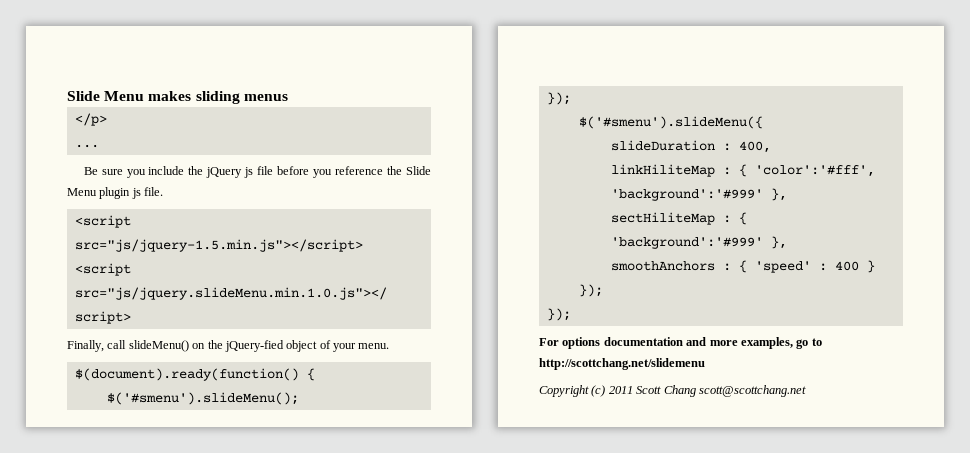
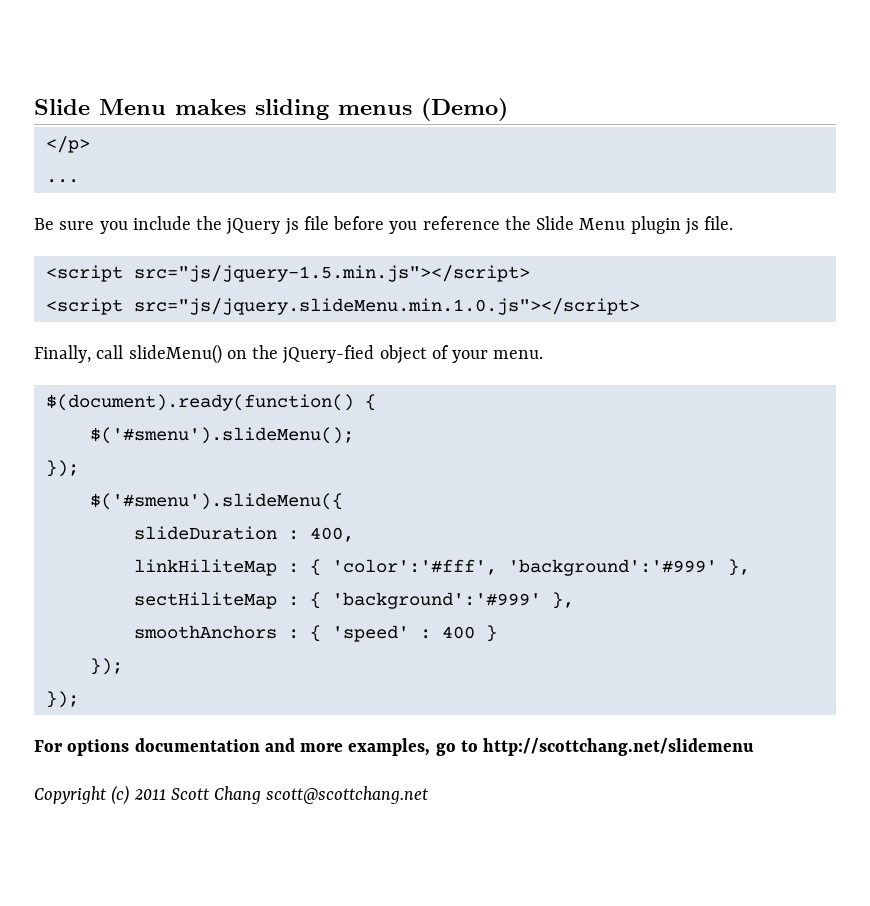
(288, 97) none -> [421,98,508,121] (Demo)

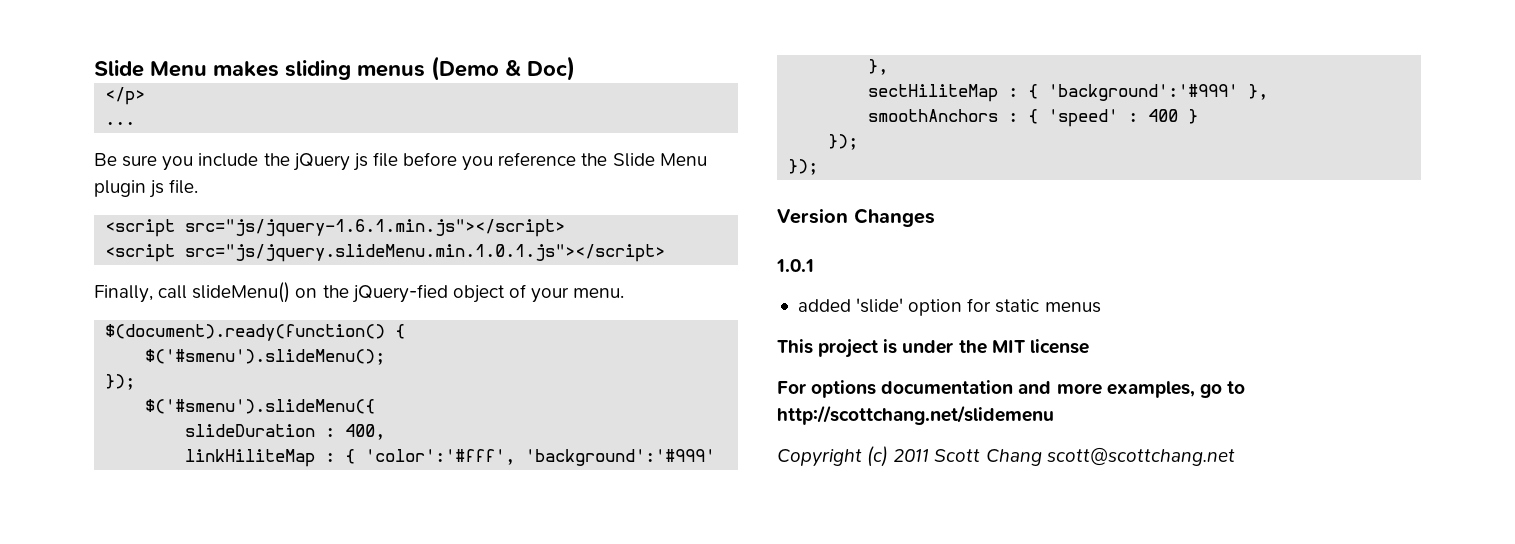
[421,98,508,121] (Demo) -> [431,56,575,81] (Demo & Doc)
[133,265,530,282] [45,298,640,315] src="js/jquery-1.5.min.js"></script> // <script src="js/jquery.slideMenu.min.1.0.js"></script> -> [185,219,566,237] [105,244,666,262] src="js/jquery-1.6.1.min.js"></script> // <script src="js/jquery.slideMenu.min.1.0.1.js"></script>
(79, 699) none -> [777,208,935,227] [776,259,814,272] [797,298,1101,316] [777,339,1089,358] // Version Changes // 1.0.1 // added 'slide' option for static menus // This project is under the MIT license

